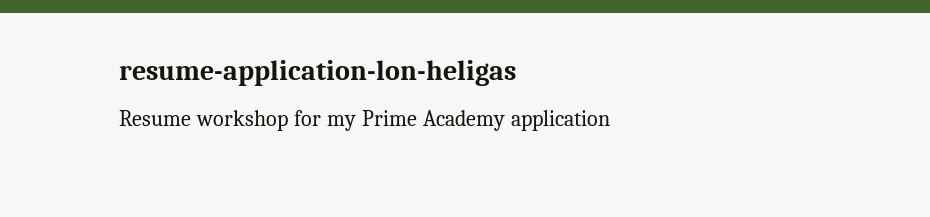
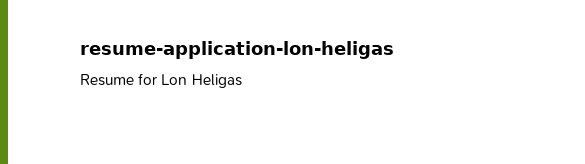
[195,110,610,131] workshop for my Prime Academy application -> [138,73,242,88] for Lon Heligas

